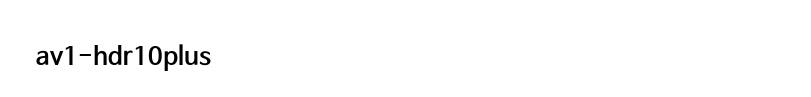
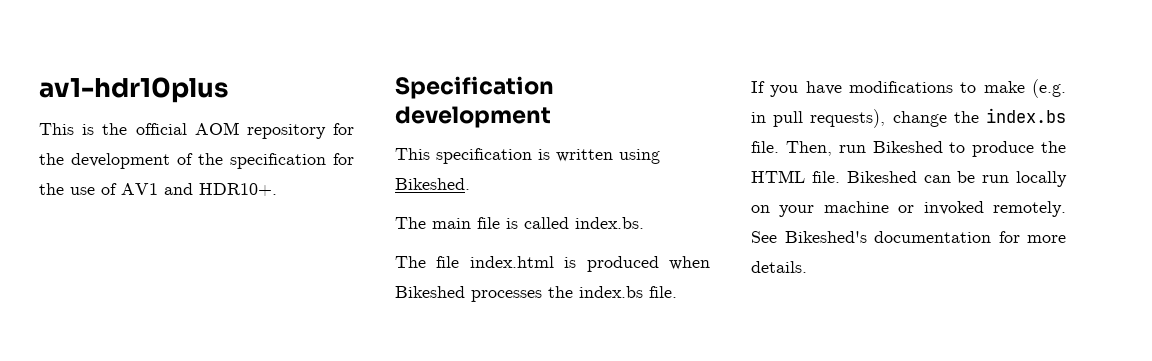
(211, 57) none -> [39,122,354,139] [39,153,354,169] [39,183,277,196] [395,76,554,99] [395,106,551,128] [395,148,660,164] [395,178,470,190] [395,217,644,229] [395,256,710,272] [395,286,677,302] [751,79,1066,98] [751,108,1066,128] [751,141,1066,157] [751,170,1067,187] [751,201,1066,217] [751,231,1066,243] [751,261,807,273] // This is the official AOM repository for the development of the specification for the use of AV1 and HDR10+. // Specification development // This specification is written using Bikeshed. // The main file is called index.bs. // The file index.html is produced when Bikeshed processes the index.bs file. // If you have modifications to make (e.g. in pull requests), change the index.bs file. Then, run Bikeshed to produce the HTML file. Bikeshed can be run locally on your machine or invoked remotely. See Bikeshed's documentation for more details.

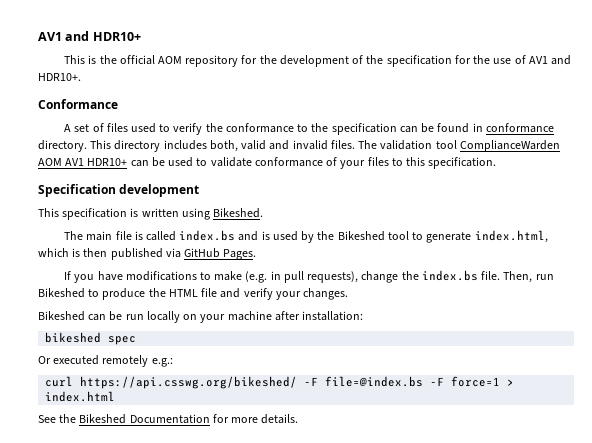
[39,77,228,103] av1-hdr10plus -> [38,31,141,41] AV1 and HDR10+
(277, 189) none -> [38,99,118,109] [64,123,554,135] [38,140,560,152] [38,157,497,169] // Conformance // A set of files used to verify the conformance to the specification can be found in conformance directory. This directory includes both, valid and invalid files. The validation tool ComplianceWarden AOM AV1 HDR10+ can be used to validate conformance of your files to this specification.
[575,217,644,229] [395,256,710,272] [395,286,677,302] index.bs. // The file index.html is produced when Bikeshed processes the index.bs file. -> [179,230,548,243] [38,248,257,260] index.bs and is used by the Bikeshed tool to generate index.html, which is then published via GitHub Pages.
[811,171,840,183] file. -> [201,288,349,300] file and verify your changes. //
[898,201,1066,217] [751,231,991,243] or invoked remotely. See Bikeshed's documentation -> [274,311,364,321] [45,332,137,345] [38,355,173,367] [45,376,515,389] [45,391,116,402] [38,414,210,424] after installation: // bikeshed spec // Or executed remotely e.g.: // curl https://api.csswg.org/bikeshed/ -F file=@index.bs -F force=1 > index.html // See the Bikeshed Documentation

